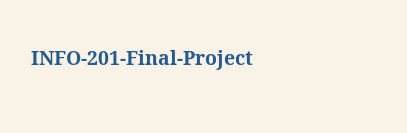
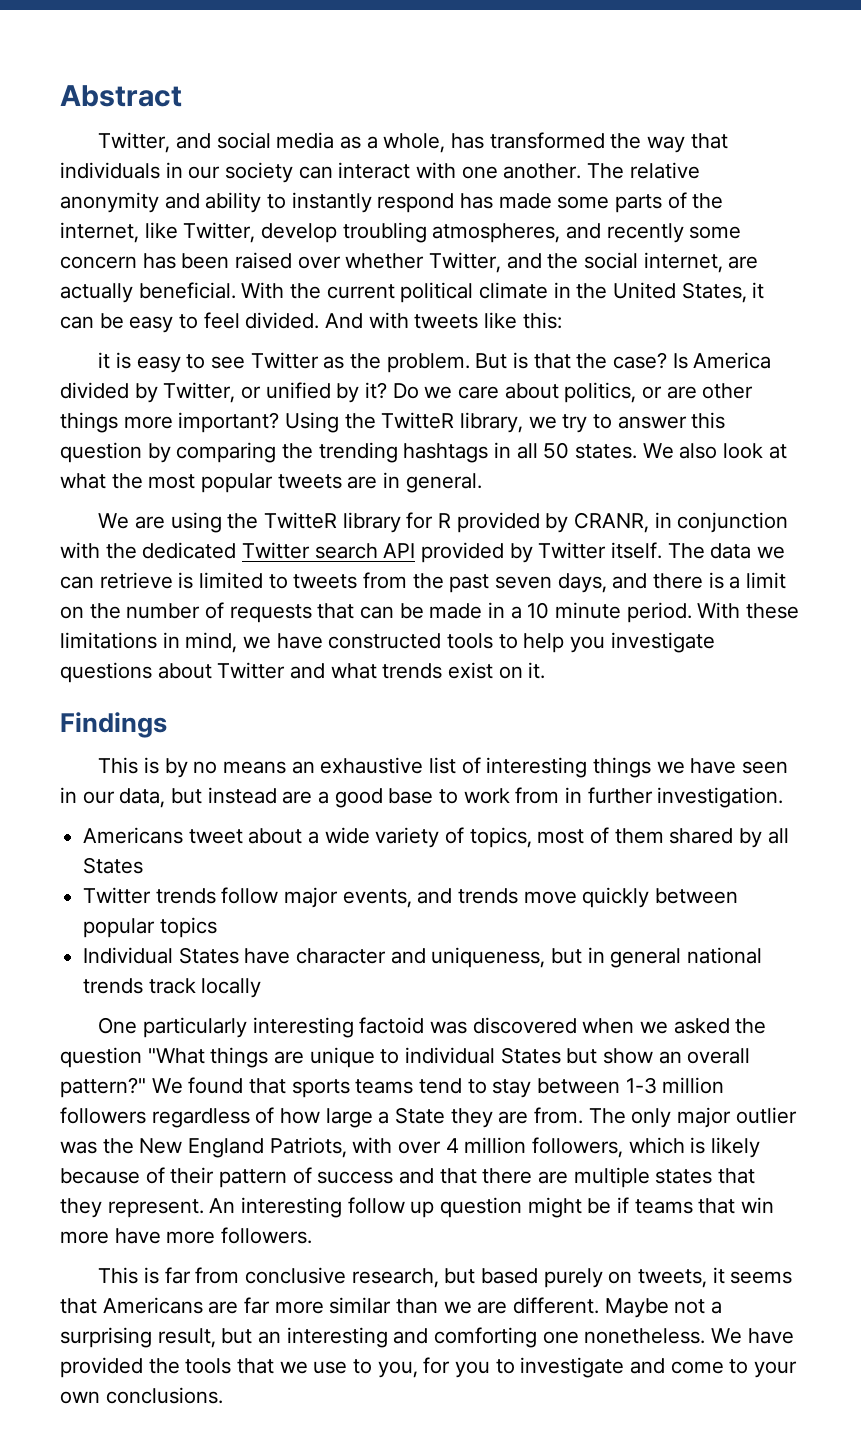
[31,50,253,70] INFO-201-Final-Project -> [60,85,182,107] [98,132,728,153] [60,162,700,183] [60,192,724,213] [60,222,742,243] [60,252,759,273] [60,282,765,303] [60,312,562,333] [98,352,772,373] [60,382,754,403] [60,412,726,433] [60,442,787,463] [60,472,482,493] [98,512,789,533] [60,542,786,563] [60,572,787,593] [60,602,800,623] [60,632,715,653] [60,662,546,683] [60,712,167,738] [98,757,788,778] [60,787,784,808] [83,827,789,848] [83,857,144,874] [83,887,739,908] [83,917,217,938] [83,947,763,968] [83,978,262,998] [98,1017,767,1038] [60,1047,751,1068] [60,1077,725,1098] [60,1107,797,1128] [60,1137,761,1158] [60,1167,756,1188] [60,1197,775,1218] [60,1227,313,1244] [98,1267,793,1288] [60,1297,723,1318] [60,1327,794,1348] [60,1357,798,1378] [60,1387,223,1404] Abstract // Twitter, and social media as a whole, has transformed the way that individuals in our society can interact with one another. The relative anonymity and ability to instantly respond has made some parts of the internet, like Twitter, develop troubling atmospheres, and recently some concern has been raised over whether Twitter, and the social internet, are actually beneficial. With the current political climate in the United States, it can be easy to feel divided. And with tweets like this: // it is easy to see Twitter as the problem. But is that the case? Is America divided by Twitter, or unified by it? Do we care about politics, or are other things more important? Using the TwitteR library, we try to answer this question by comparing the trending hashtags in all 50 states. We also look at what the most popular tweets are in general. // We are using the TwitteR library for R provided by CRANR, in conjunction with the dedicated Twitter search API provided by Twitter itself. The data we can retrieve is limited to tweets from the past seven days, and there is a limit on the number of requests that can be made in a 10 minute period. With these limitations in mind, we have constructed tools to help you investigate questions about Twitter and what trends exist on it. // Findings // This is by no means an exhaustive list of interesting things we have seen in our data, but instead are a good base to work from in further investigation. // Americans tweet about a wide variety of topics, most of them shared by all States // Twitter trends follow major events, and trends move quickly between popular topics // Individual States have character and uniqueness, but in general national trends track locally // One particularly interesting factoid was discovered when we asked the question "What things are unique to individual States but show an overall pattern?" We found that sports teams tend to stay between 1-3 million followers regardless of how large a State they are from. The only major outlier was the New England Patriots, with over 4 million followers, which is likely because of their pattern of success and that there are multiple states that they represent. An interesting follow up question might be if teams that win more have more followers. // This is far from conclusive research, but based purely on tweets, it seems that Americans are far more similar than we are different. Maybe not a surprising result, but an interesting and comforting one nonetheless. We have provided the tools that we use to you, for you to investigate and come to your own conclusions.

